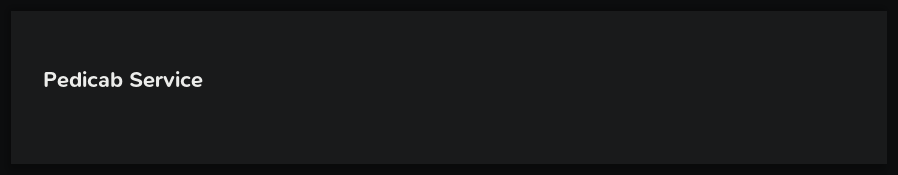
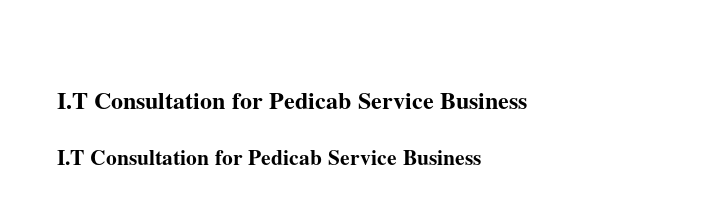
[43,71,203,88] Pedicab Service -> [57,93,528,109] [57,150,482,165] I.T Consultation for Pedicab Service Business // I.T Consultation for Pedicab Service Business

